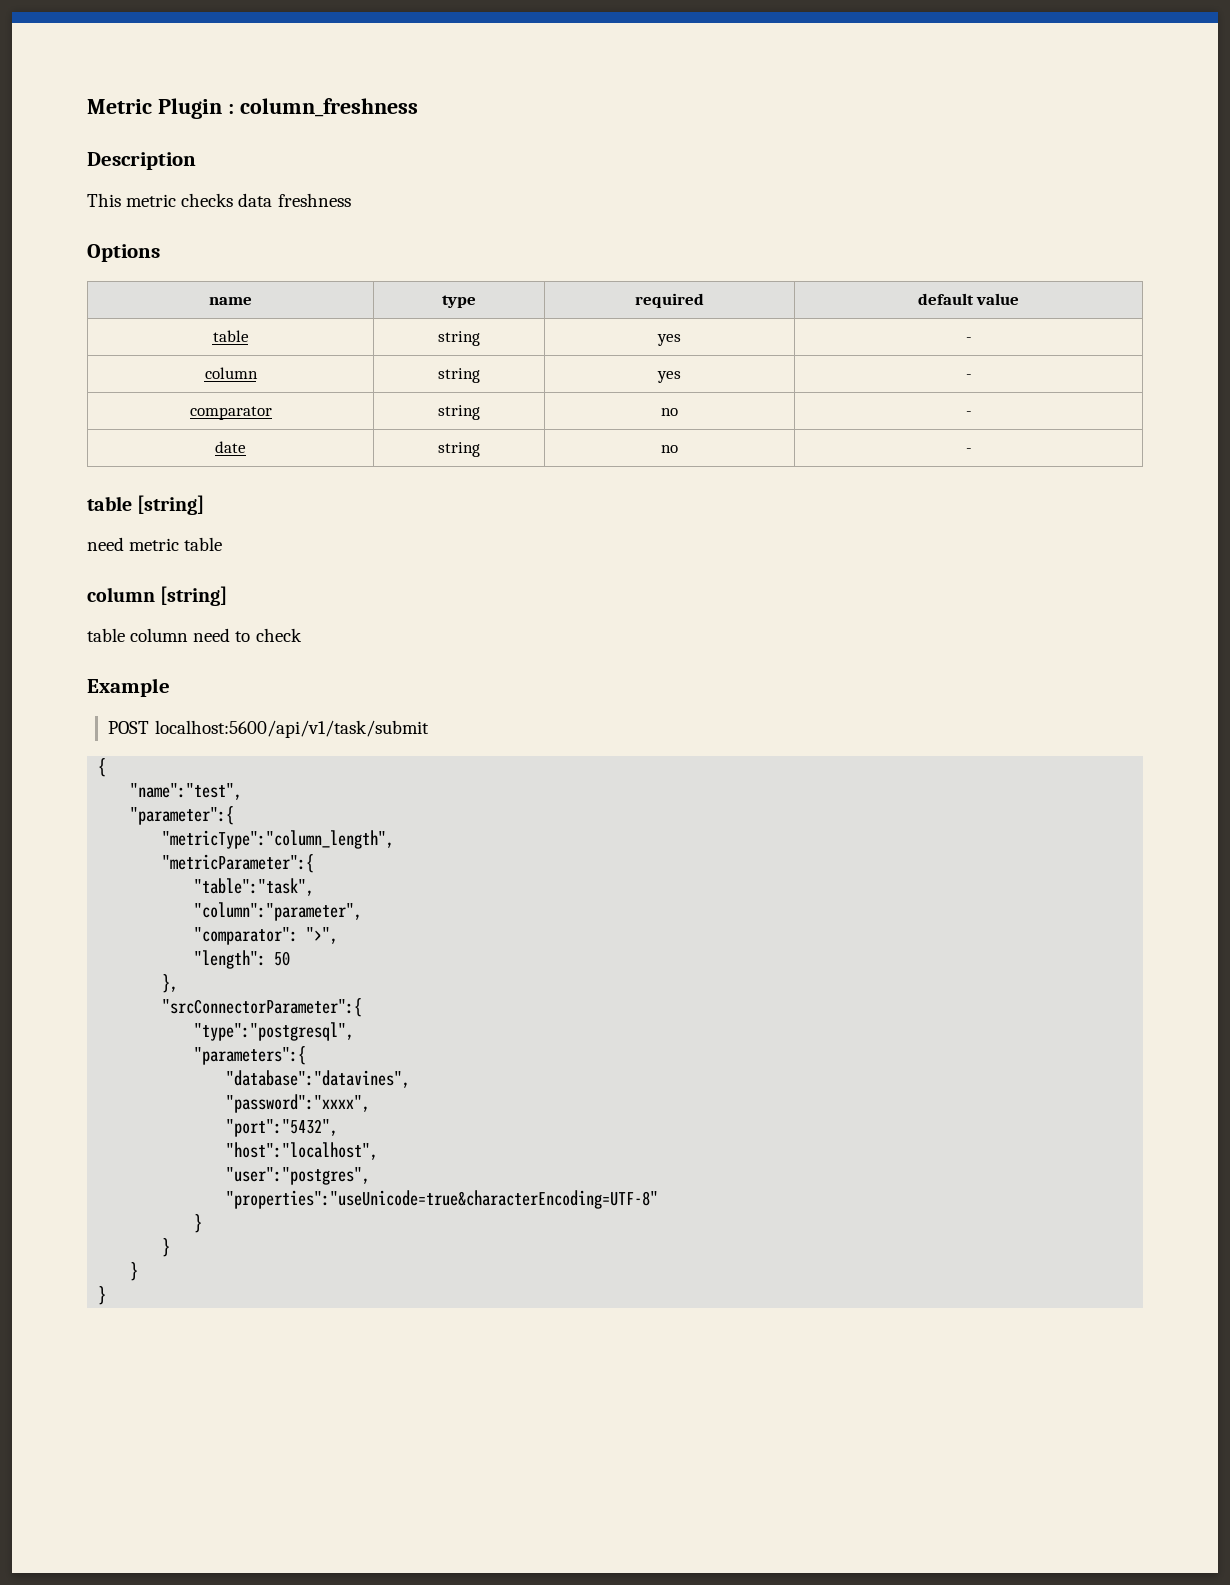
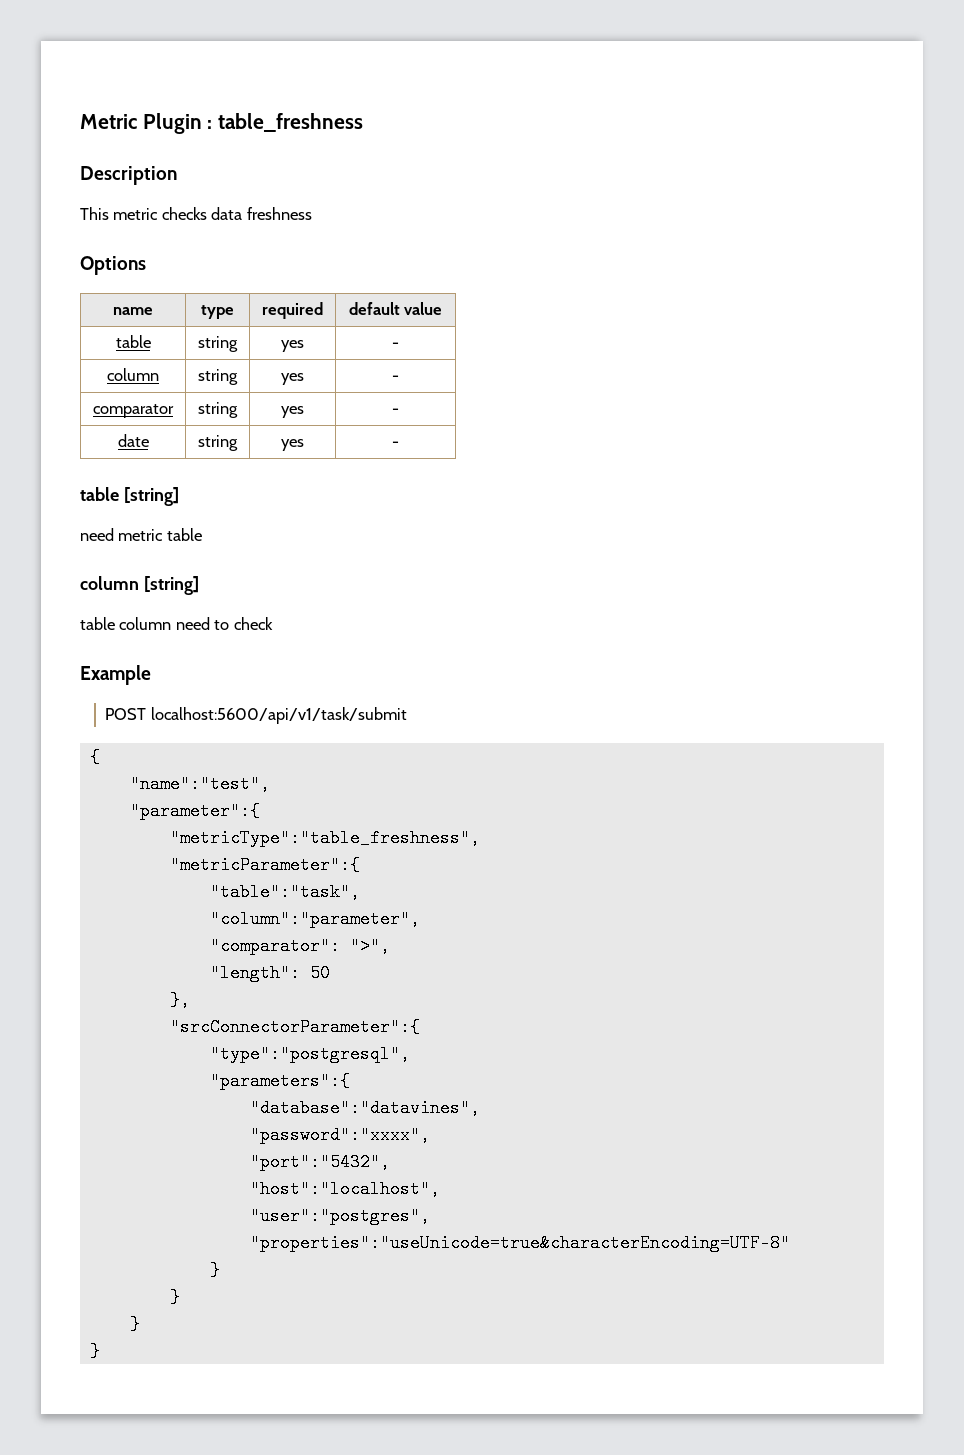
[239,98,418,117] column_freshness -> [218,113,364,132] table_freshness
[661,408,678,416] no -> [281,406,304,418] yes
[661,445,678,453] no -> [281,439,304,451] yes
[162,830,395,849] "metricType":"column_length", -> [169,829,480,847] "metricType":"table_freshness",

